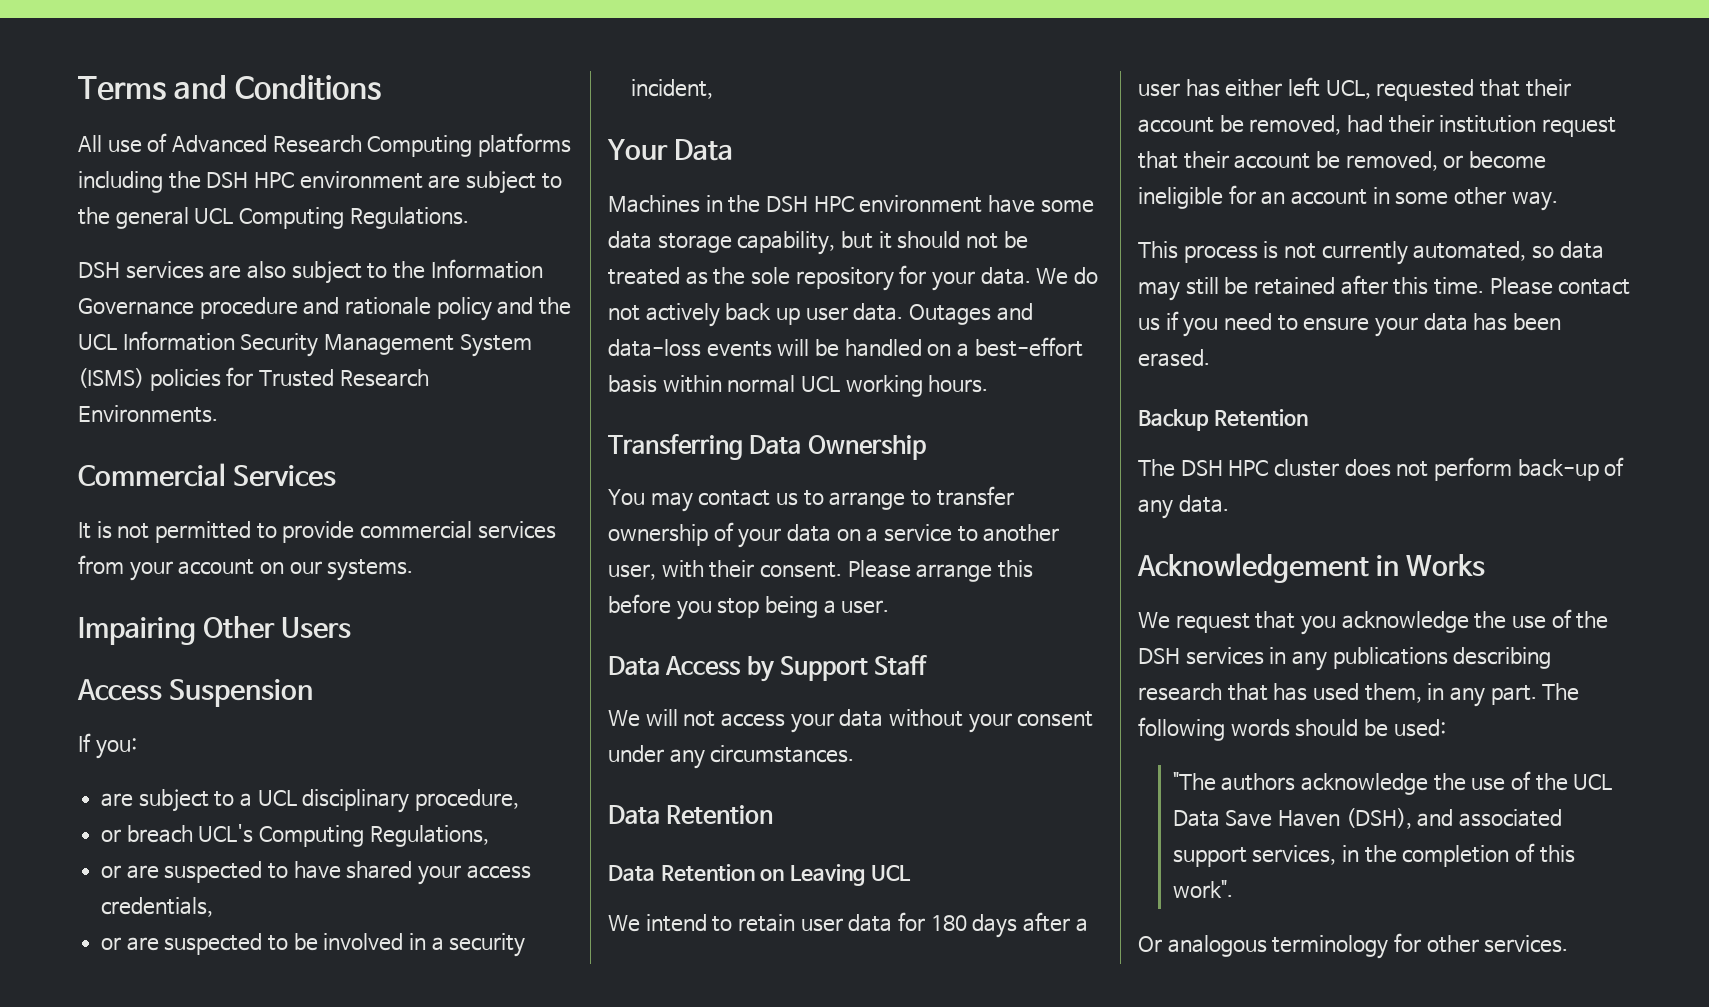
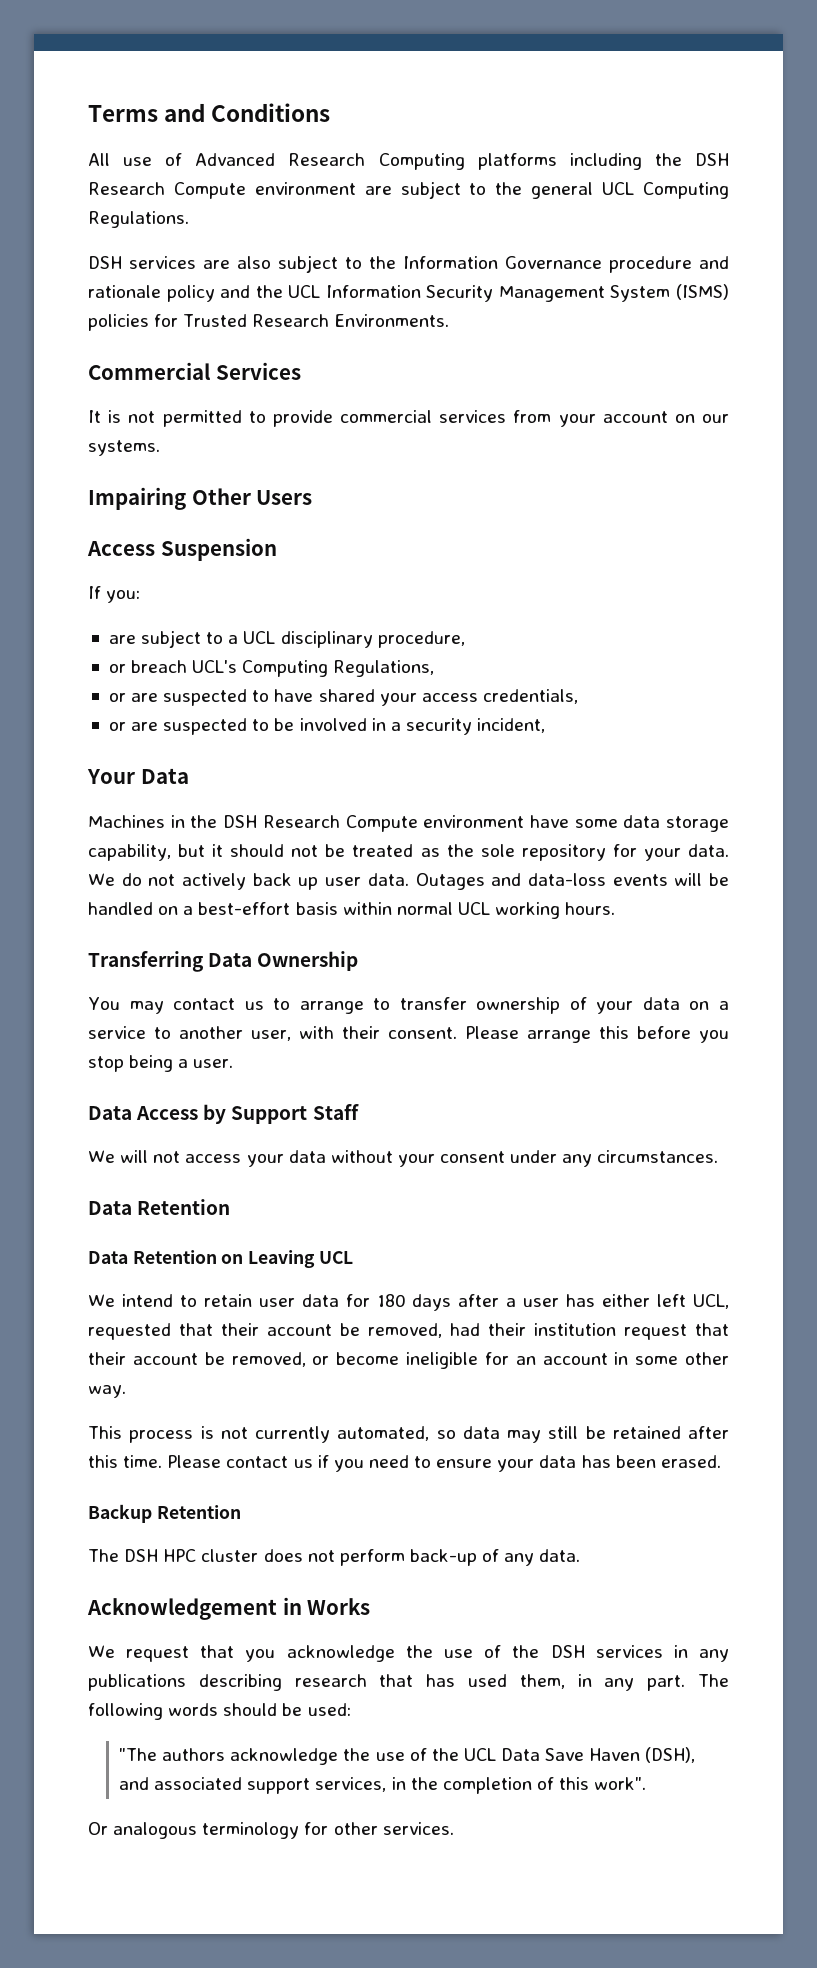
[254,172,295,188] HPC -> [88,182,246,199] Research Compute
[813,196,854,212] HPC -> [262,815,418,832] Research Compute

